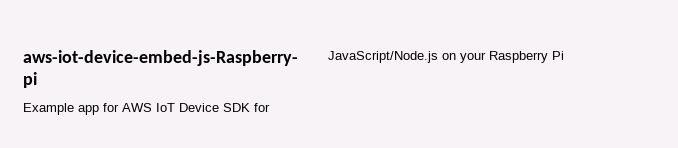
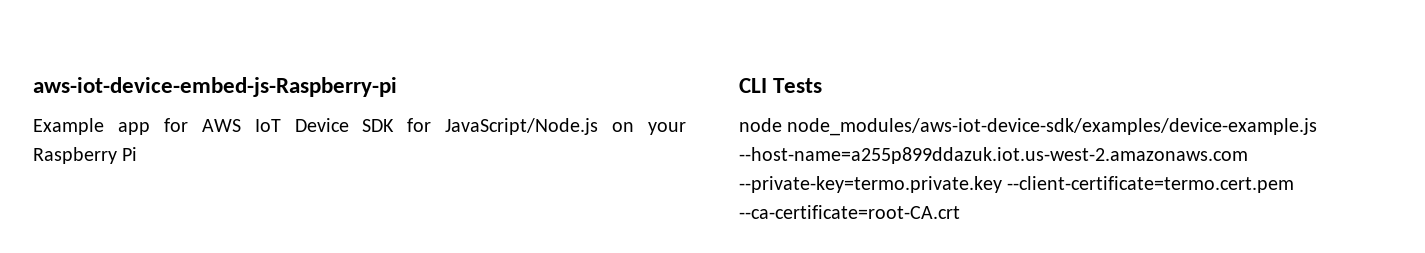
(564, 55) none -> [739,78,823,93] [739,118,1318,136] [739,147,1248,164] [739,176,1295,193] [739,205,960,219] // CLI Tests // node node_modules/aws-iot-device-sdk/examples/device-example.js --host-name=a255p899ddazuk.iot.us-west-2.amazonaws.com --private-key=termo.private.key --client-certificate=termo.cert.pem --ca-certificate=root-CA.crt

